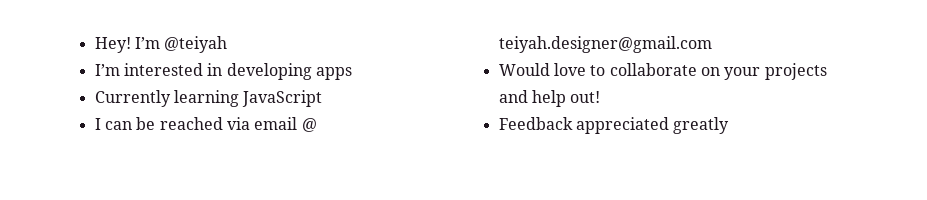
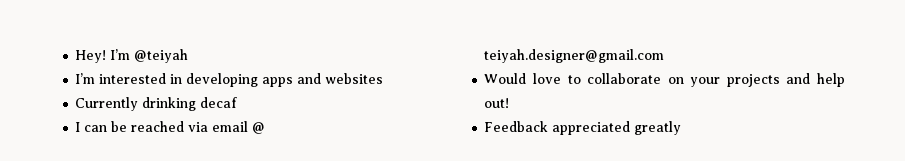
(352, 73) none -> [297,73,384,84] and websites
[173,90,323,107] learning JavaScript -> [142,97,238,111] drinking decaf

